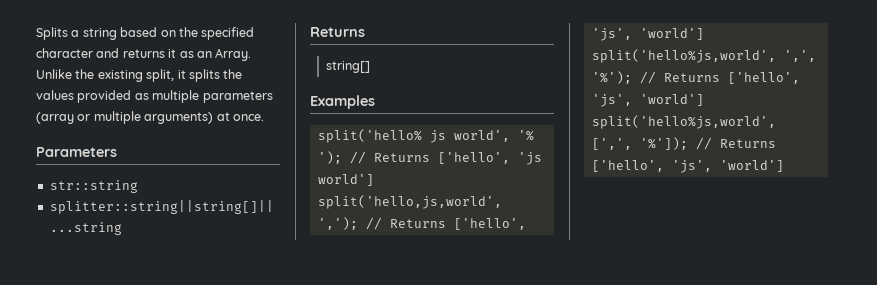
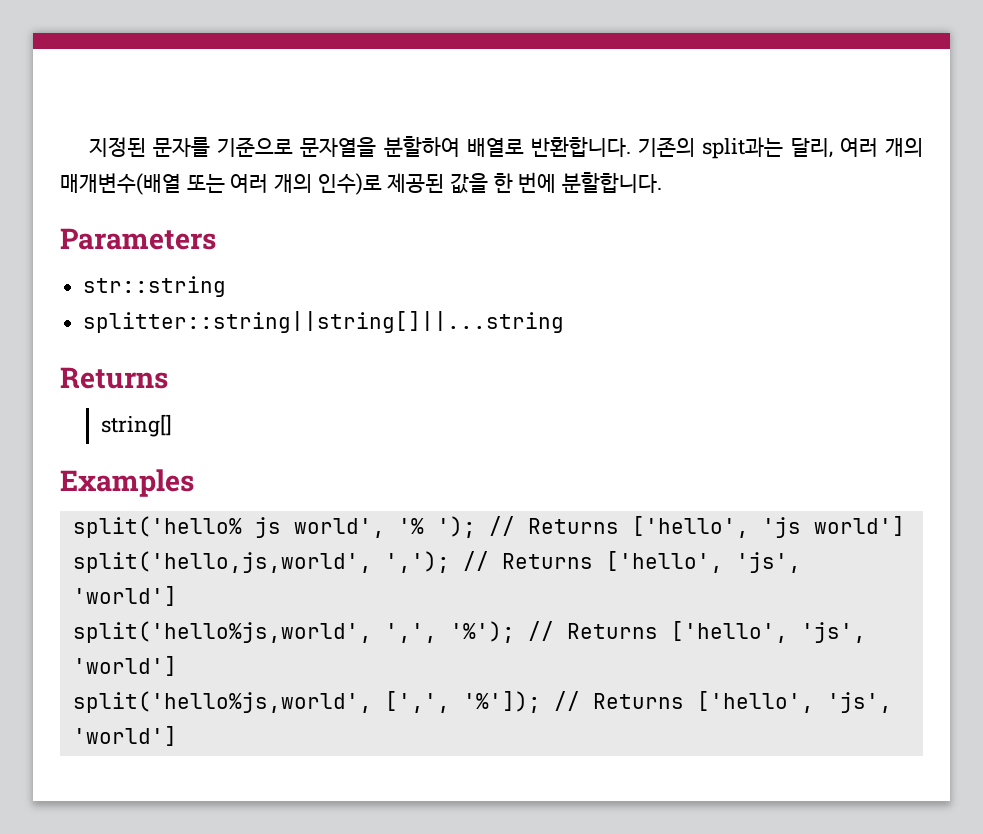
[36,27,255,40] [36,48,252,61] [36,69,243,82] [36,90,273,103] [36,111,264,124] Splits a string based on the specified character and returns it as an Array. Unlike the existing split, it splits the values provided as multiple parameters (array or multiple arguments) at once. -> [88,136,923,159] [60,172,663,195] 지정된 문자를 기준으로 문자열을 분할하여 배열로 반환합니다. 기존의 split과는 달리, 여러 개의 매개변수(배열 또는 여러 개의 인수)로 제공된 값을 한 번에 분할합니다.

